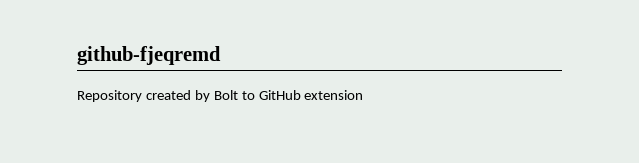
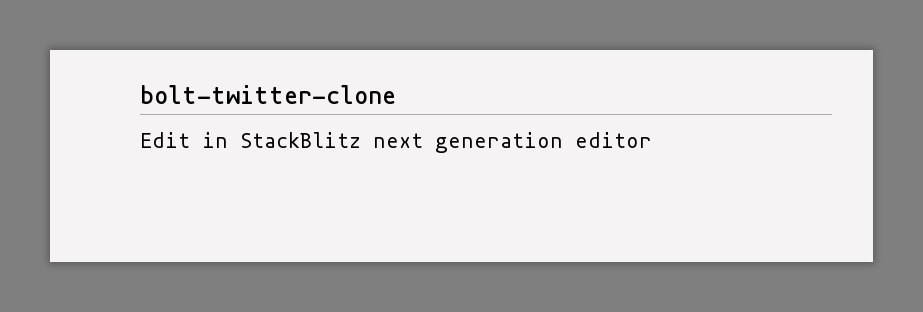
[77,46,221,65] [77,90,364,102] github-fjeqremd // Repository created by Bolt to GitHub extension -> [140,85,396,104] [140,132,652,153] bolt-twitter-clone // Edit in StackBlitz next generation editor

